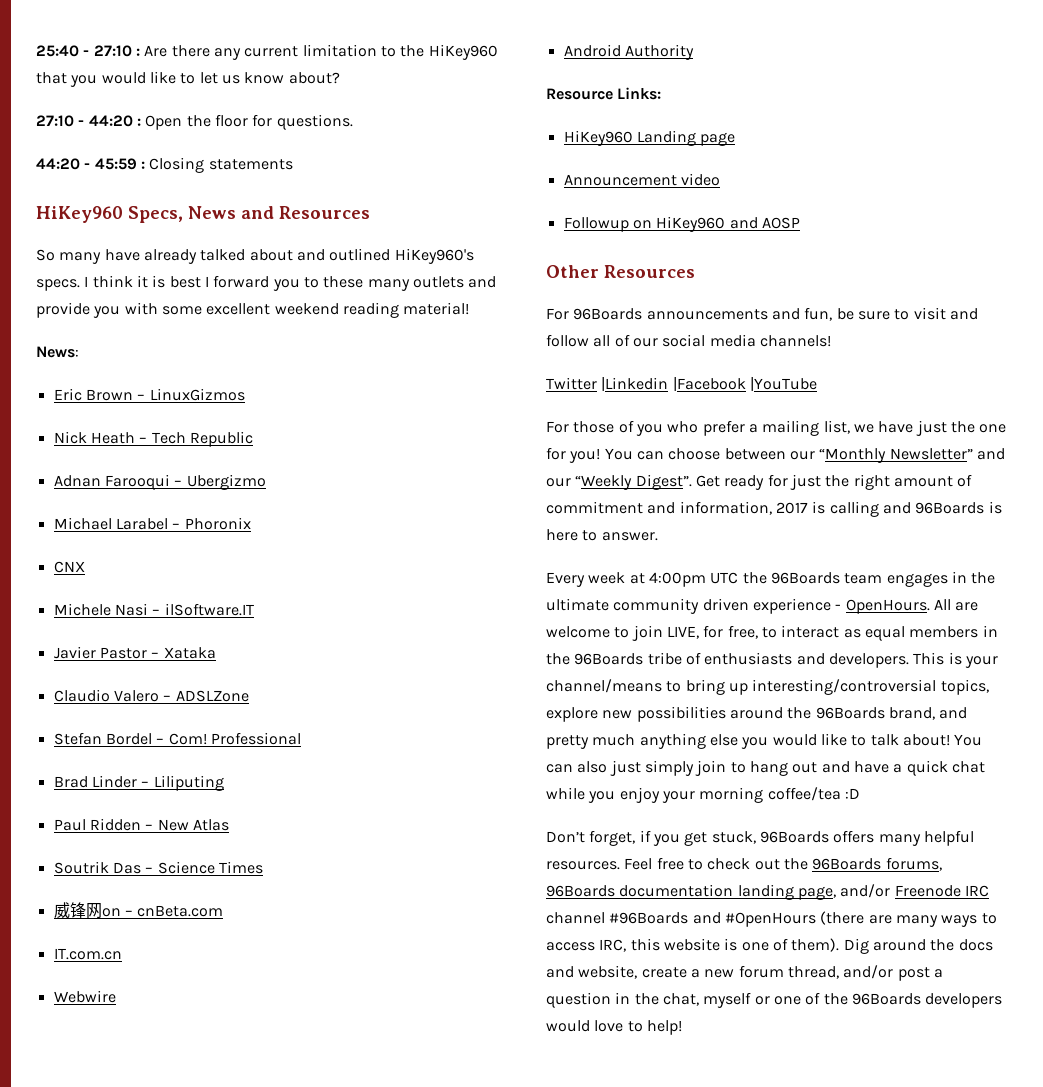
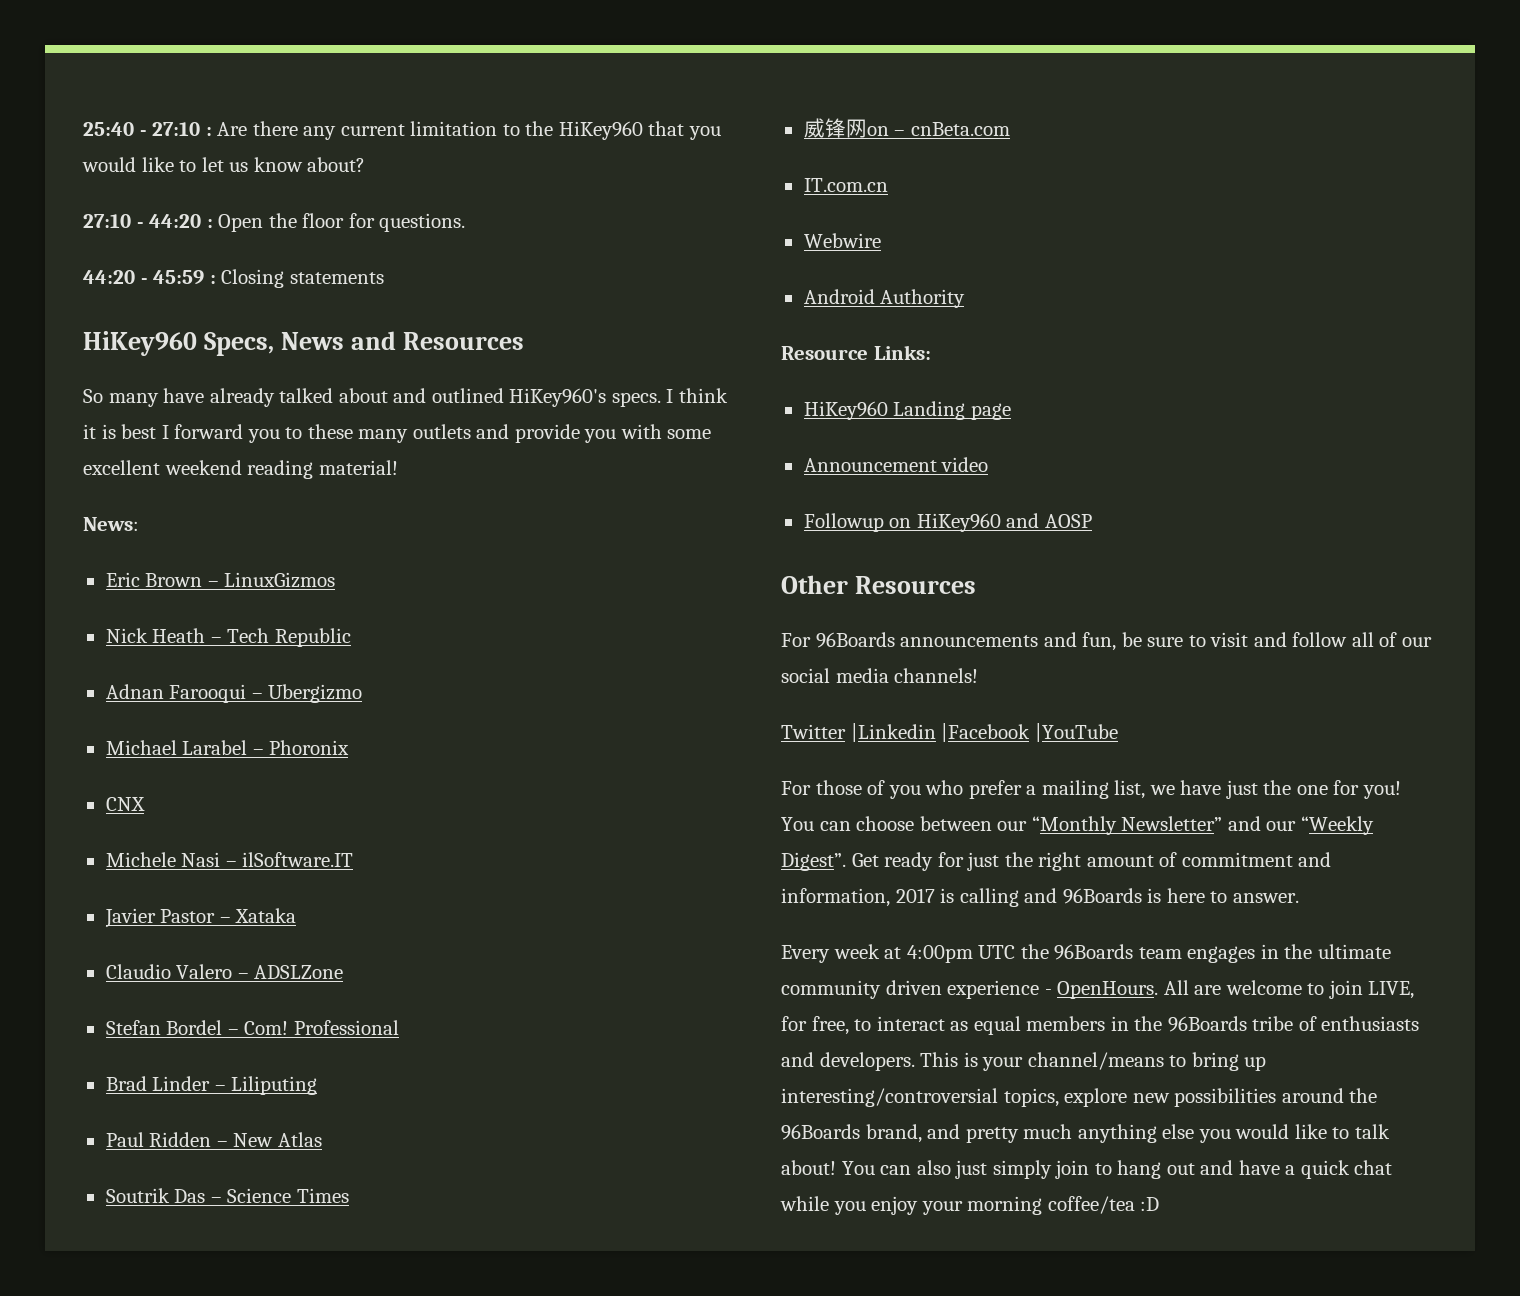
[546,830,974,846] [546,857,942,871] [546,884,989,900] [546,911,997,927] [546,938,993,954] [546,965,943,981] [546,992,1003,1008] [546,1020,682,1035] // Don’t forget, if you get stuck, 96Boards offers many helpful resources. Feel free to check out the 96Boards forums, 96Boards documentation landing page, and/or Freenode IRC channel #96Boards and #OpenHours (there are many ways to access IRC, this website is one of them). Dig around the docs and website, create a new forum thread, and/or post a question in the chat, myself or one of the 96Boards developers would love to help! -> (1160, 1204) none

